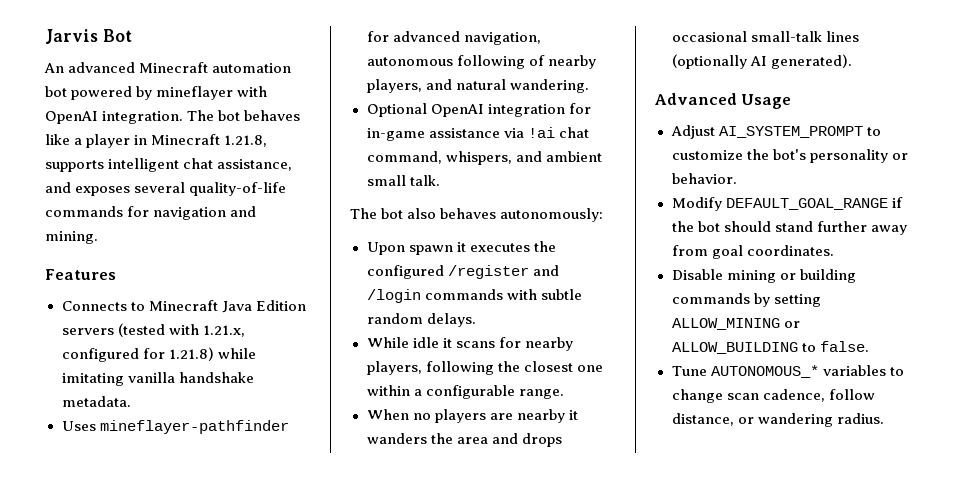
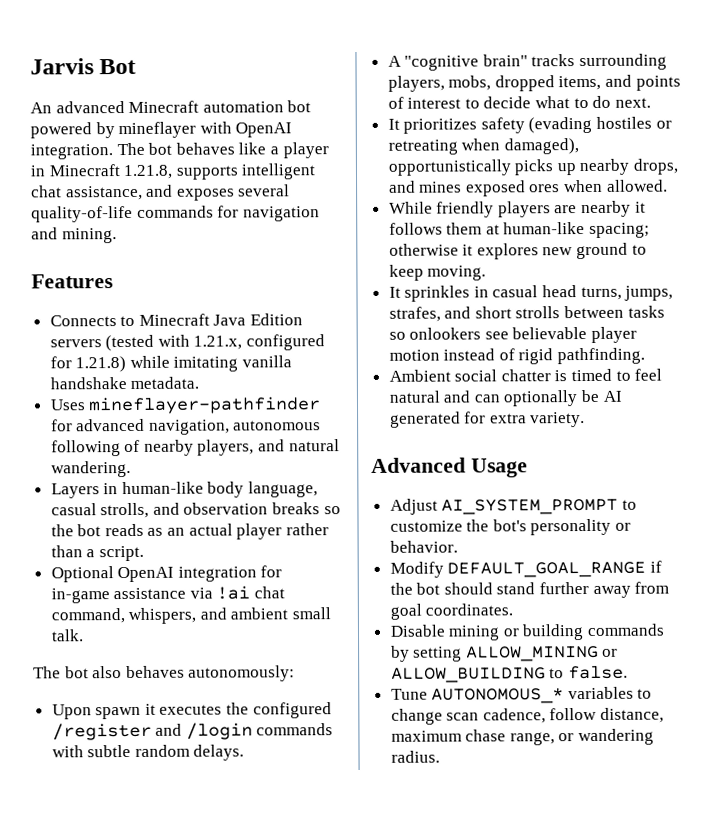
(589, 86) none -> [50,481,319,499] [50,502,341,519] [50,523,329,540] [50,545,144,562] // Layers in human-like body language, casual strolls, and observation breaks so the bot reads as an actual player rather than a script.
[366,337,573,351] [366,361,603,375] [366,385,564,399] [366,409,578,423] [366,433,562,447] [671,31,859,42] [671,54,852,69] While idle it scans for nearby players, following the closest one within a configurable range. // When no players are nearby it wanders the area and drops occasional small-talk lines (optionally AI generated). -> [387,53,668,71] [387,74,681,92] [387,95,651,109] [387,116,672,134] [387,138,579,155] [387,158,679,176] [388,179,668,197] [388,200,646,218] [388,222,651,238] [388,242,647,260] [388,264,487,281] [388,285,674,302] [388,305,665,322] [388,326,638,343] [388,347,646,365] [388,368,663,382] [388,389,622,407] [389,411,586,428] A "cognitive brain" tracks surrounding players, mobs, dropped items, and points of interest to decide what to do next. // It prioritizes safety (evading hostiles or retreating when damaged), opportunistically picks up nearby drops, and mines exposed ores when allowed. // While friendly players are nearby it follows them at human-like spacing; otherwise it explores new ground to keep moving. // It sprinkles in casual head turns, jumps, strafes, and short strolls between tasks so onlookers see believable player motion instead of rigid pathfinding. // Ambient social chatter is timed to feel natural and can optionally be AI generated for extra variety.
(734, 419) none -> [390,729,555,746] maximum chase range,

